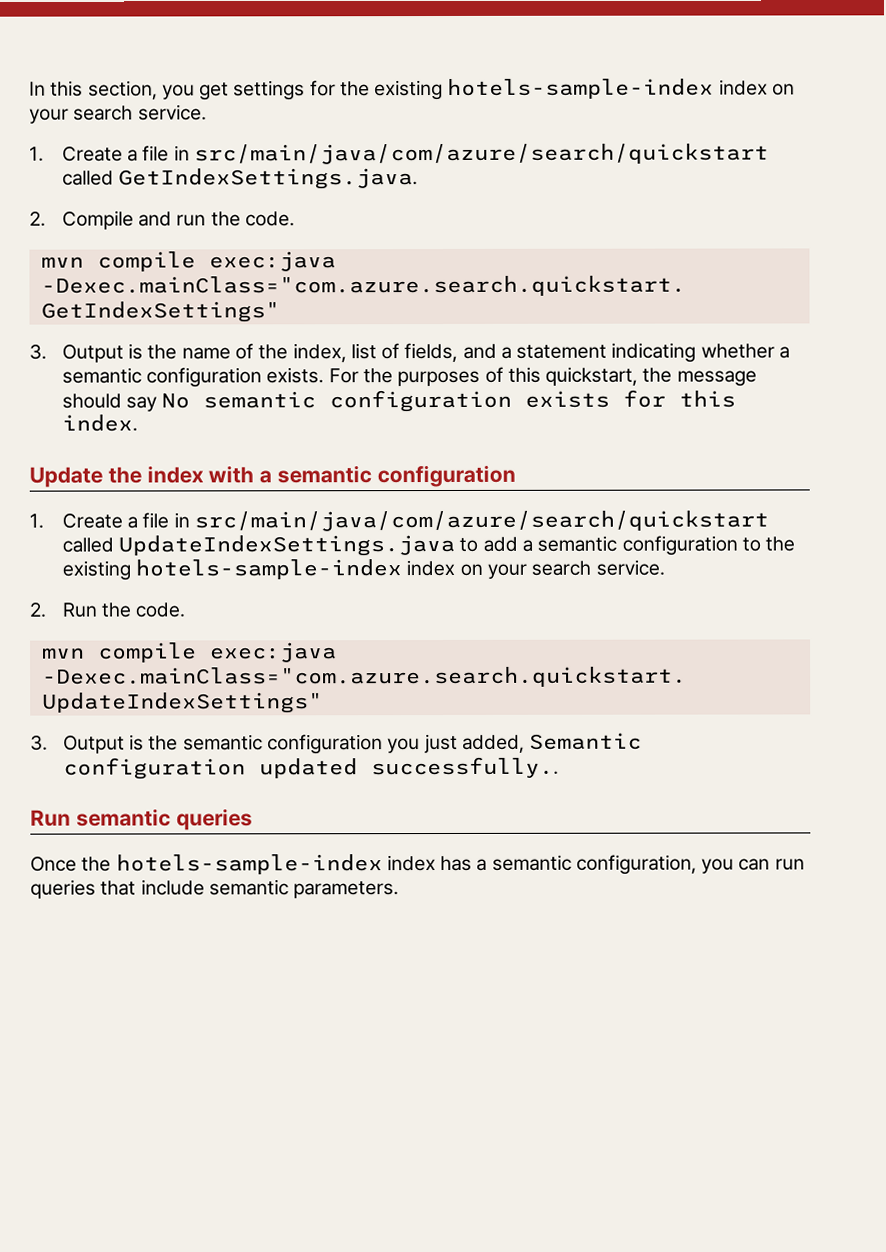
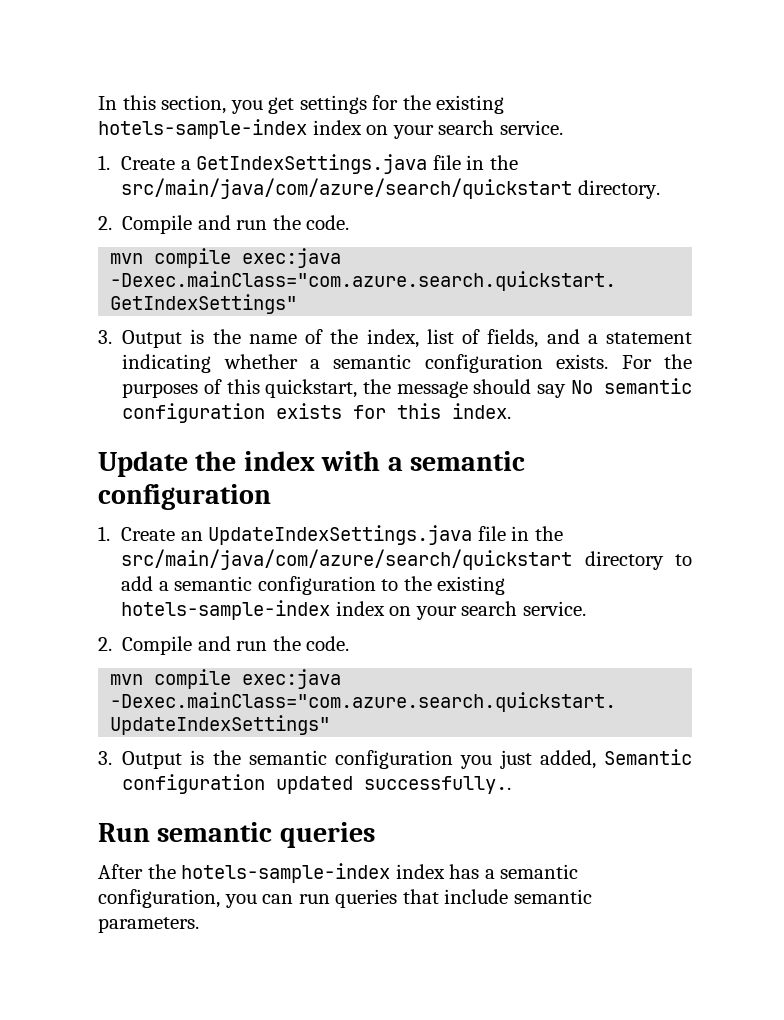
[142,143,770,165] [61,168,419,190] file in src/main/java/com/azure/search/quickstart called GetIndexSettings.java. -> [196,154,518,174] [121,178,660,199] GetIndexSettings.java file in the src/main/java/com/azure/search/quickstart directory.
[127,510,770,532] [61,534,456,557] a file in src/main/java/com/azure/search/quickstart called UpdateIndexSettings.java -> [180,525,563,545] [121,549,664,570] an UpdateIndexSettings.java file in the src/main/java/com/azure/search/quickstart directory
[61,602,97,618] Run -> [122,636,268,655] Compile and run
[30,856,77,872] Once -> [98,864,143,879] After

